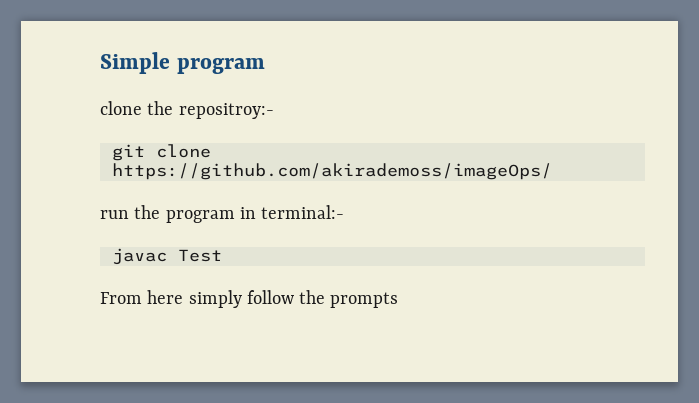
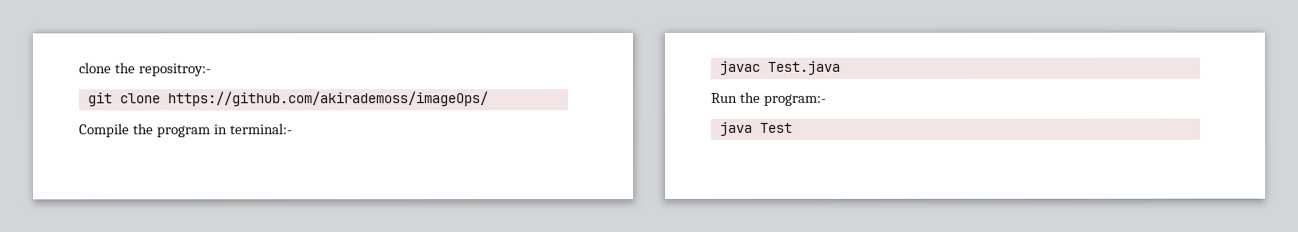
[100,52,265,74] Simple program // -> (78, 68) none
[100,210,129,219] run -> [79,123,130,138] Compile
[177,249,222,262] [100,290,399,308] Test // From here simply follow the prompts -> [766,60,840,75] [710,91,826,106] [719,121,793,136] Test.java // Run the program:- // java Test

